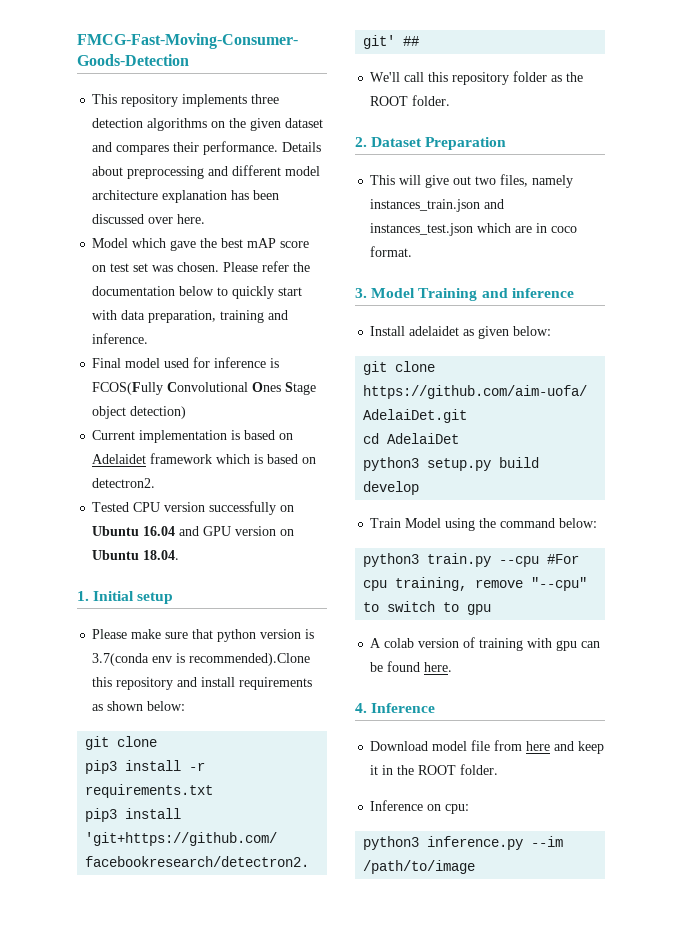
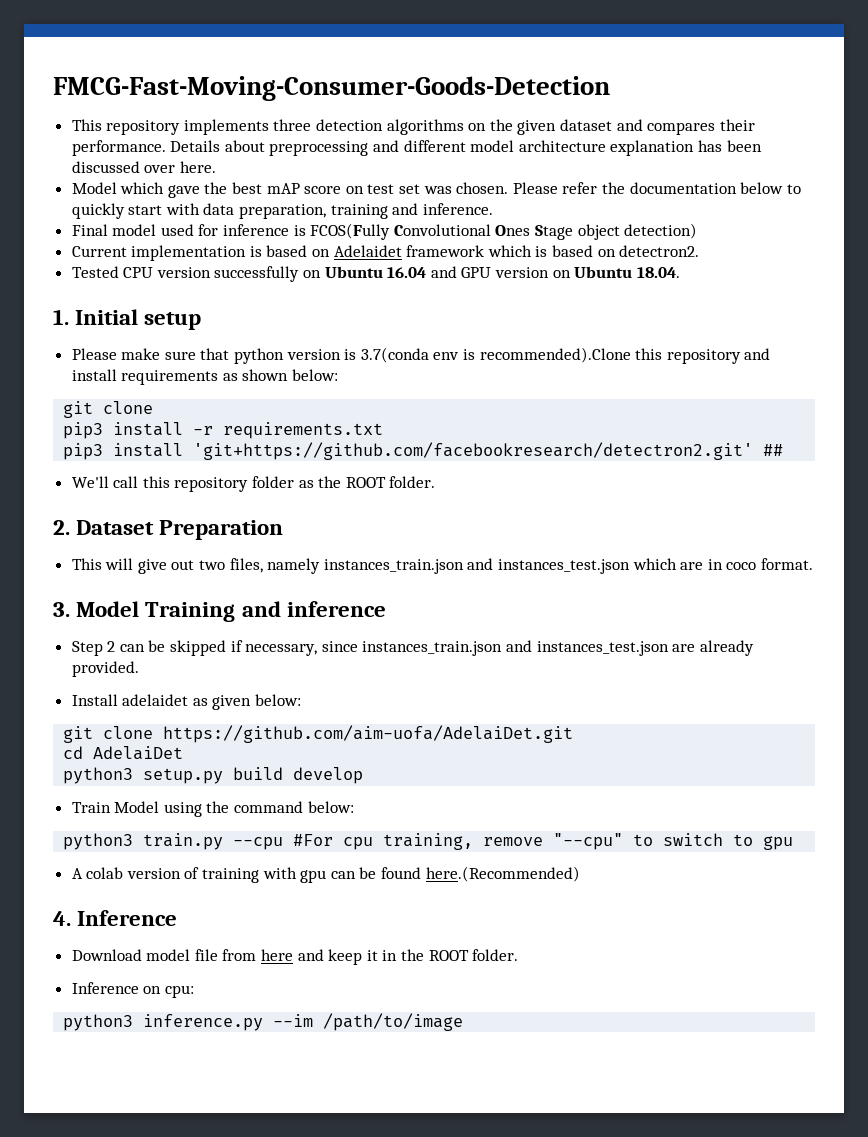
(574, 293) none -> [71,640,754,656] [71,661,139,677] // Step 2 can be skipped if necessary, since instances_train.json and instances_test.json are already provided.
[424,662,453,672] here. -> [425,866,580,882] here.(Recommended)

